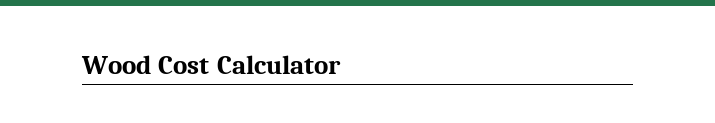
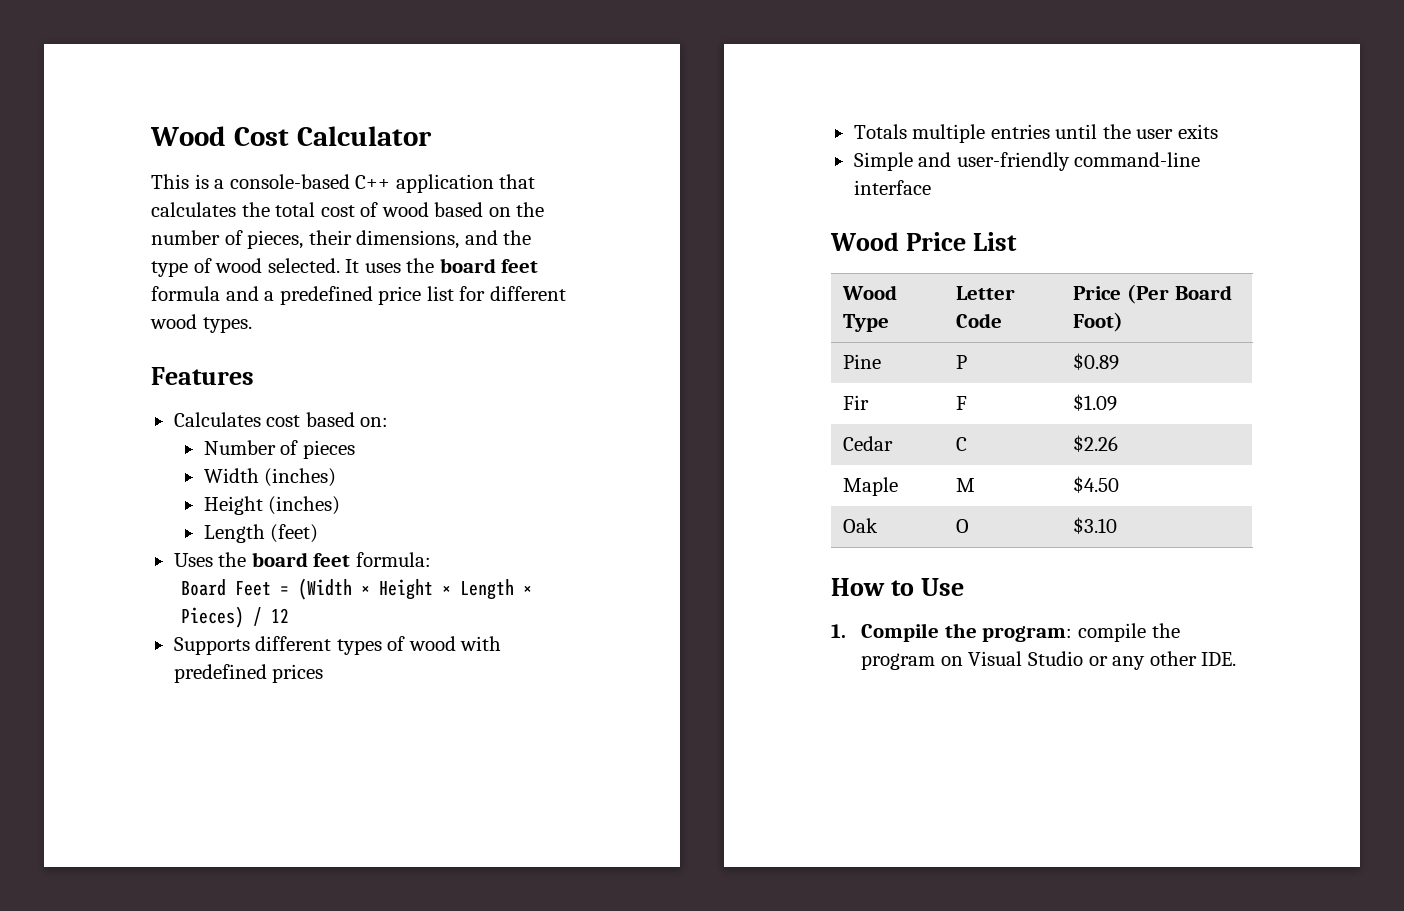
(341, 64) none -> [151,174,536,193] [151,202,545,217] [151,230,532,249] [151,258,539,277] [151,286,566,305] [150,314,252,333] [151,367,254,385] [173,412,389,427] [203,440,355,459] [203,468,337,487] [203,496,341,515] [203,524,319,543] [173,552,431,567] [181,578,533,600] [181,606,290,628] [173,636,502,655] [173,664,324,683] [853,124,1218,143] [853,152,1201,171] [853,180,931,195] [830,232,1017,251] [842,285,898,300] [843,314,890,332] [956,286,1016,300] [956,313,1003,328] [1073,284,1232,304] [1073,312,1124,332] [843,354,882,369] [956,355,968,369] [1073,353,1120,370] [843,395,870,410] [956,396,968,410] [1073,394,1118,411] [843,436,894,451] [956,437,968,451] [1073,435,1119,452] [843,477,899,496] [956,478,976,492] [1073,476,1120,493] [843,518,879,533] [956,519,970,533] [1073,517,1118,534] [831,578,964,596] [831,623,1180,642] [861,651,1237,670] // This is a console-based C++ application that calculates the total cost of wood based on the number of pieces, their dimensions, and the type of wood selected. It uses the board feet formula and a predefined price list for different wood types. // Features // Calculates cost based on: // Number of pieces // Width (inches) // Height (inches) // Length (feet) // Uses the board feet formula: // Board Feet = (Width × Height × Length × Pieces) / 12 // Supports different types of wood with predefined prices // Totals multiple entries until the user exits // Simple and user-friendly command-line interface // Wood Price List // Wood Type | Letter Code | Price (Per Board Foot) // Pine | P | $0.89 // Fir | F | $1.09 // Cedar | C | $2.26 // Maple | M | $4.50 // Oak | O | $3.10 // How to Use // 1. Compile the program: compile the program on Visual Studio or any other IDE.

